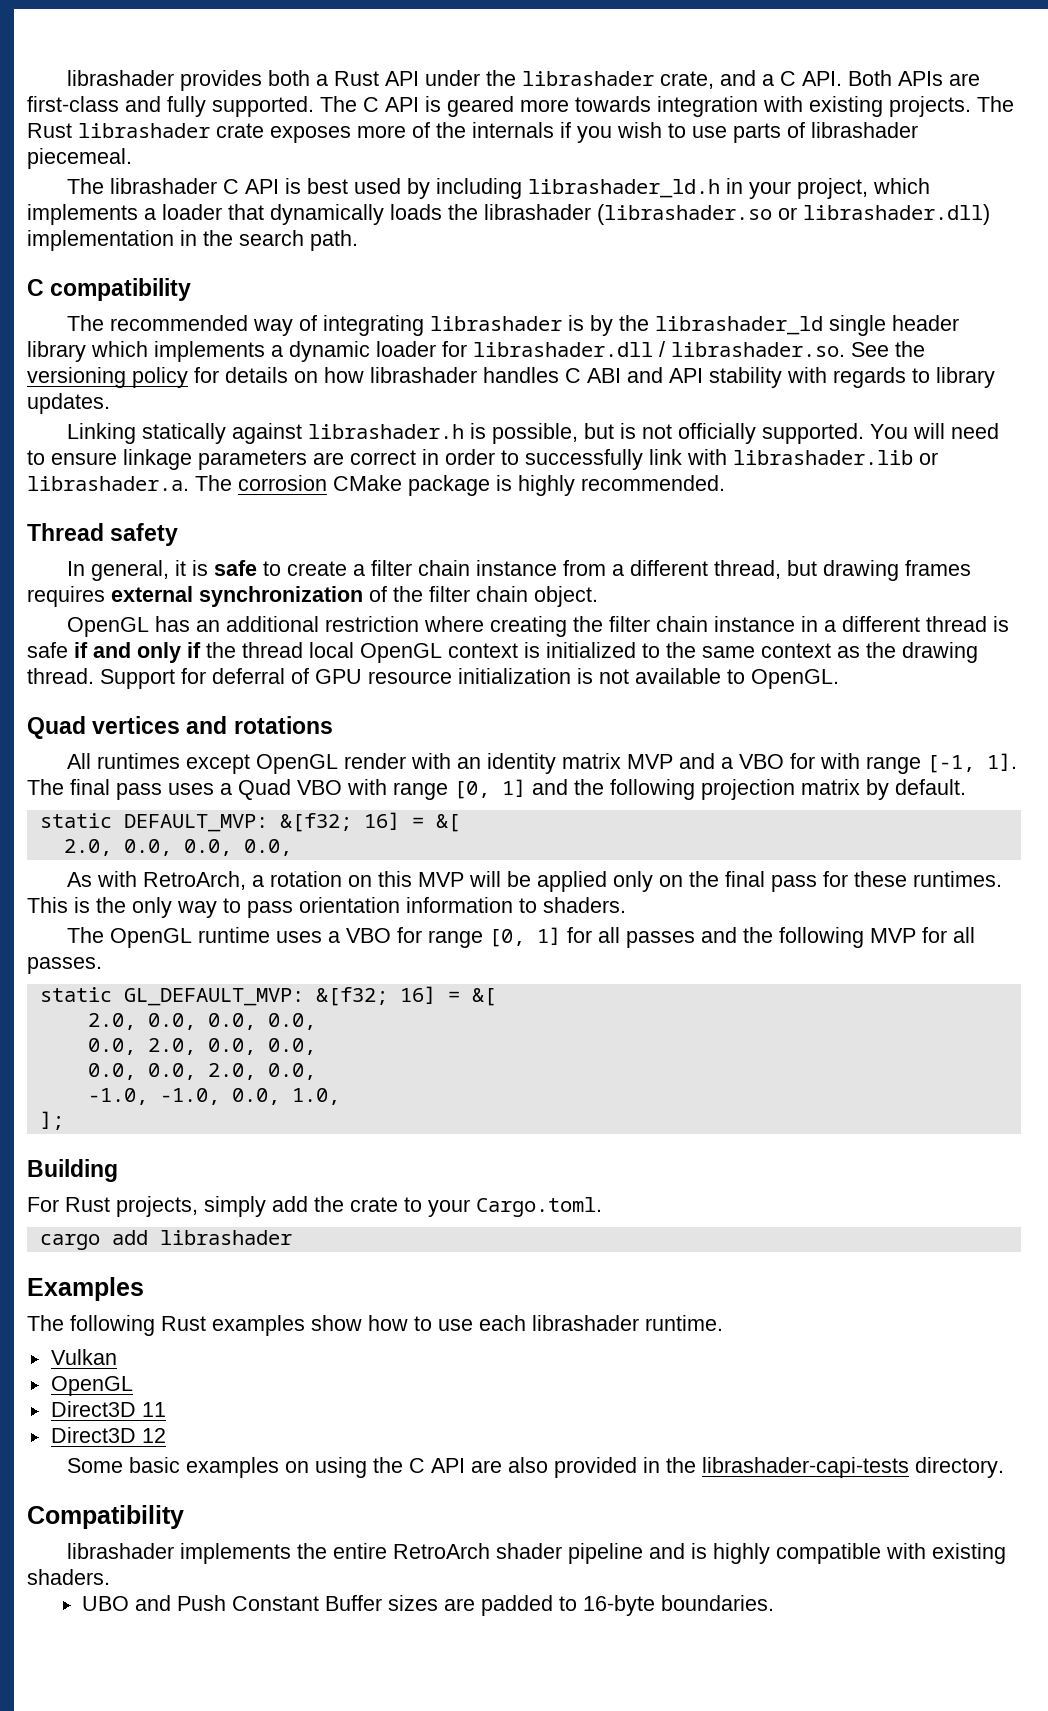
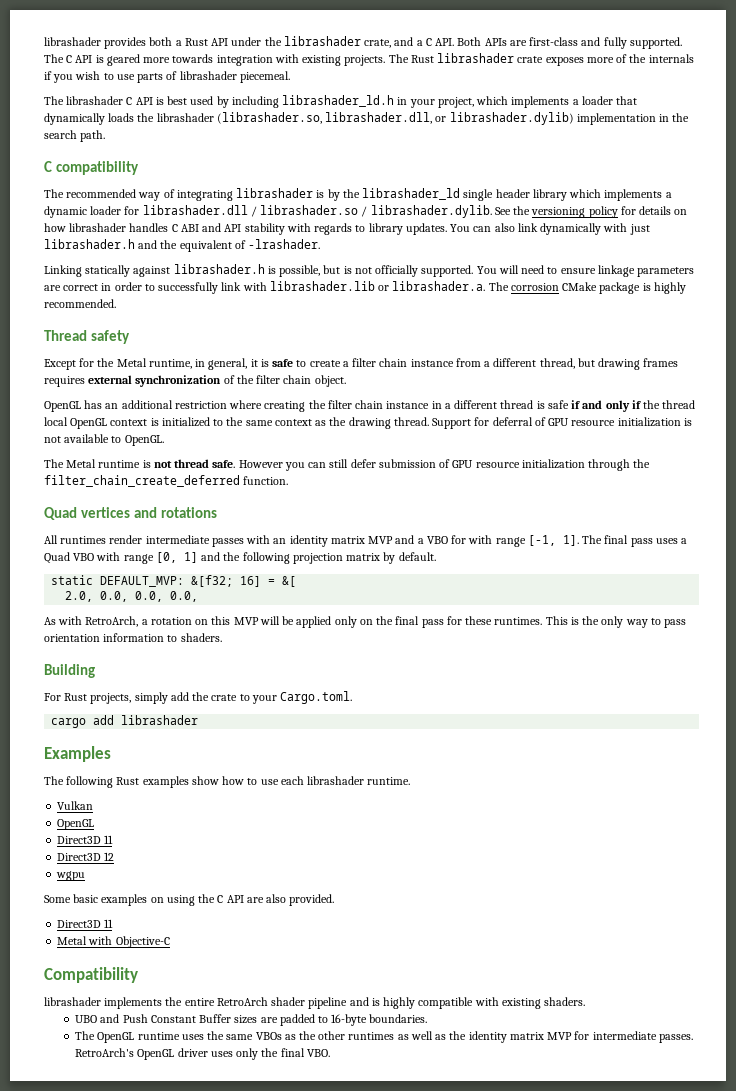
[597,204,990,225] (librashader.so or librashader.dll) -> [216,112,574,125] (librashader.so, librashader.dll, or librashader.dylib)
[671,342,845,357] librashader.so. -> [260,205,492,218] librashader.so / librashader.dylib.
(110, 403) none -> [450,223,650,235] [44,239,321,252] You can also link dynamically with just librashader.h and the equivalent of -lrashader.
[66,561,85,576] In -> [44,358,206,370] Except for the Metal runtime, in
(839, 679) none -> [44,459,651,471] [44,475,289,487] // The Metal runtime is not thread safe. However you can still defer submission of GPU resource initialization through the filter_chain_create_deferred function.
[185,753,406,774] except OpenGL render -> [109,535,244,547] render intermediate passes
[66,927,975,948] [27,957,102,974] [39,986,496,1006] [87,1013,316,1030] [87,1038,316,1055] [87,1063,316,1080] [87,1088,340,1105] [39,1111,64,1130] // The OpenGL runtime uses a VBO for range [0, 1] for all passes and the following MVP for all passes. // static GL_DEFAULT_MVP: &[f32; 16] = &[ // 2.0, 0.0, 0.0, 0.0, // 0.0, 2.0, 0.0, 0.0, // 0.0, 0.0, 2.0, 0.0, // -1.0, -1.0, 0.0, 1.0, // ]; -> (222, 637) none
(166, 1435) none -> [56,871,86,881] // wgpu
[553,1457,1004,1478] provided in the librashader-capi-tests directory. -> [289,894,335,906] [57,919,114,928] [57,936,170,948] provided. // Direct3D 11 // Metal with Objective-C
(775, 1603) none -> [75,1031,693,1043] [75,1048,330,1060] // The OpenGL runtime uses the same VBOs as the other runtimes as well as the identity matrix MVP for intermediate passes. RetroArch's OpenGL driver uses only the final VBO.

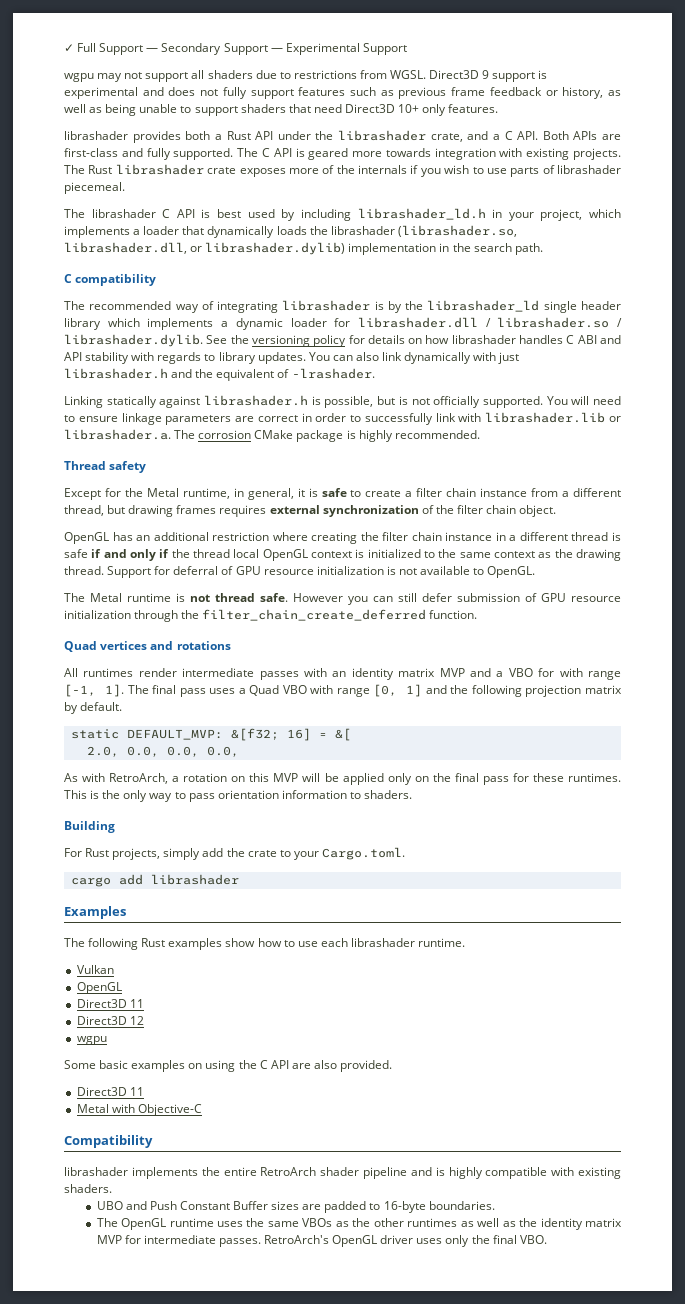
(44, 41) none -> [64,43,407,55] [64,70,548,82] [64,87,622,99] [64,104,499,116] ✓ Full Support — Secondary Support — Experimental Support // wgpu may not support all shaders due to restrictions from WGSL. Direct3D 9 support is experimental and does not fully support features such as previous frame feedback or history, as well as being unable to support shaders that need Direct3D 10+ only features. //

